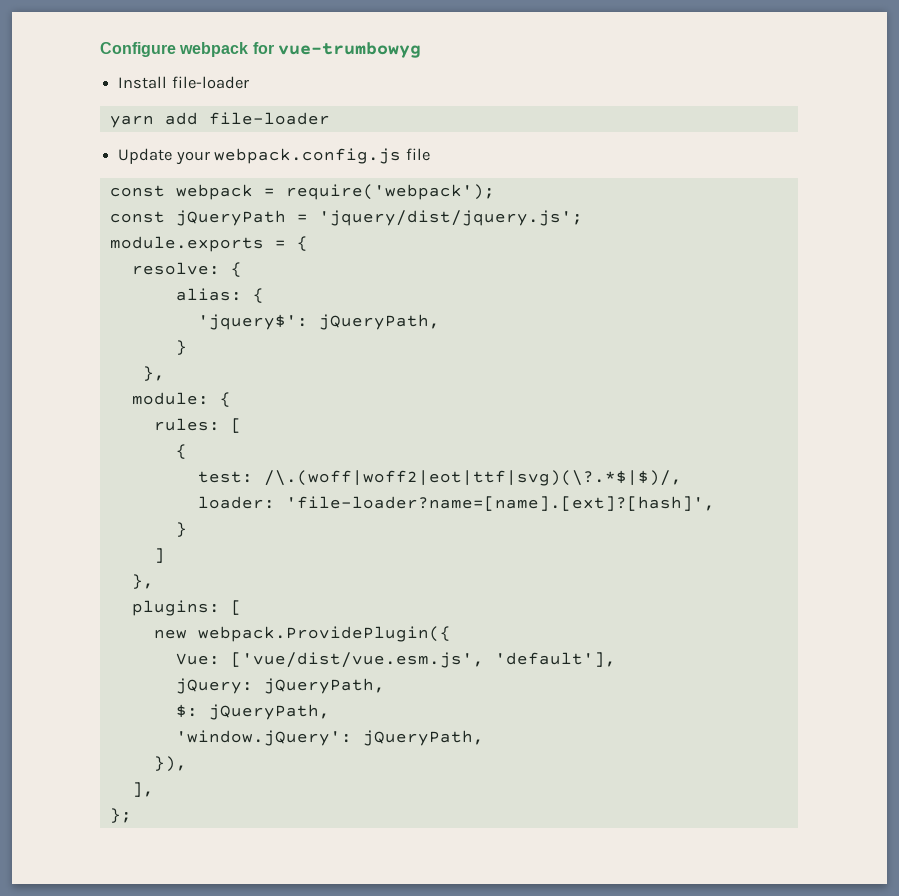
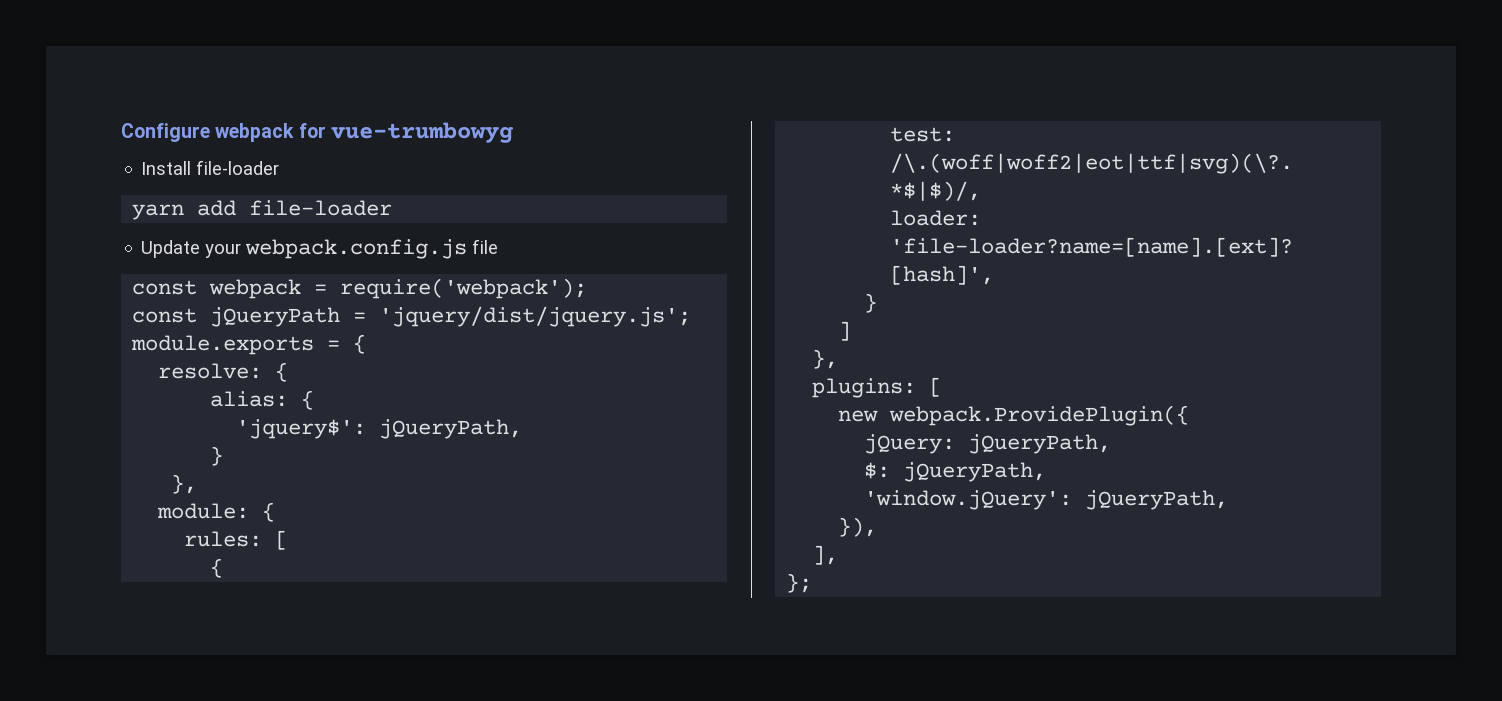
[175,652,616,668] // Vue: ['vue/dist/vue.esm.js', 'default'], -> (1190, 415) none

